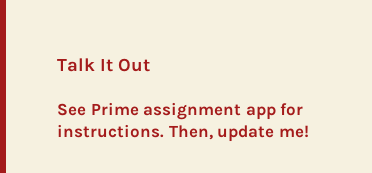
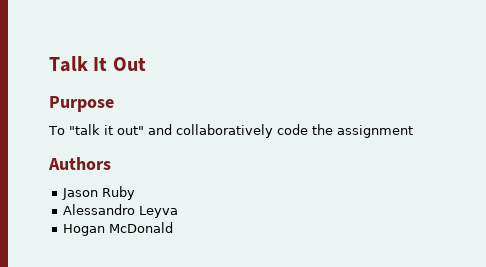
[57,102,304,120] [57,124,309,142] See Prime assignment app for instructions. Then, update me! -> [49,96,114,112] [48,124,413,138] [48,157,111,170] [62,186,136,200] [63,204,179,218] [63,222,174,236] Purpose // To "talk it out" and collaboratively code the assignment // Authors // Jason Ruby // Alessandro Leyva // Hogan McDonald

